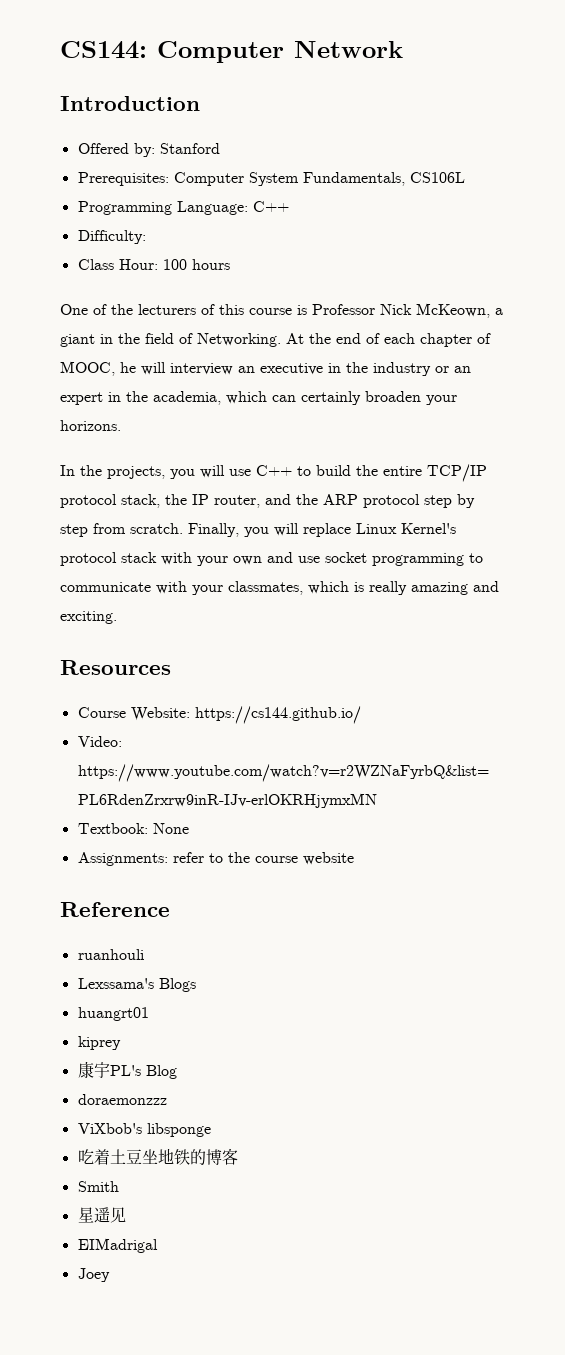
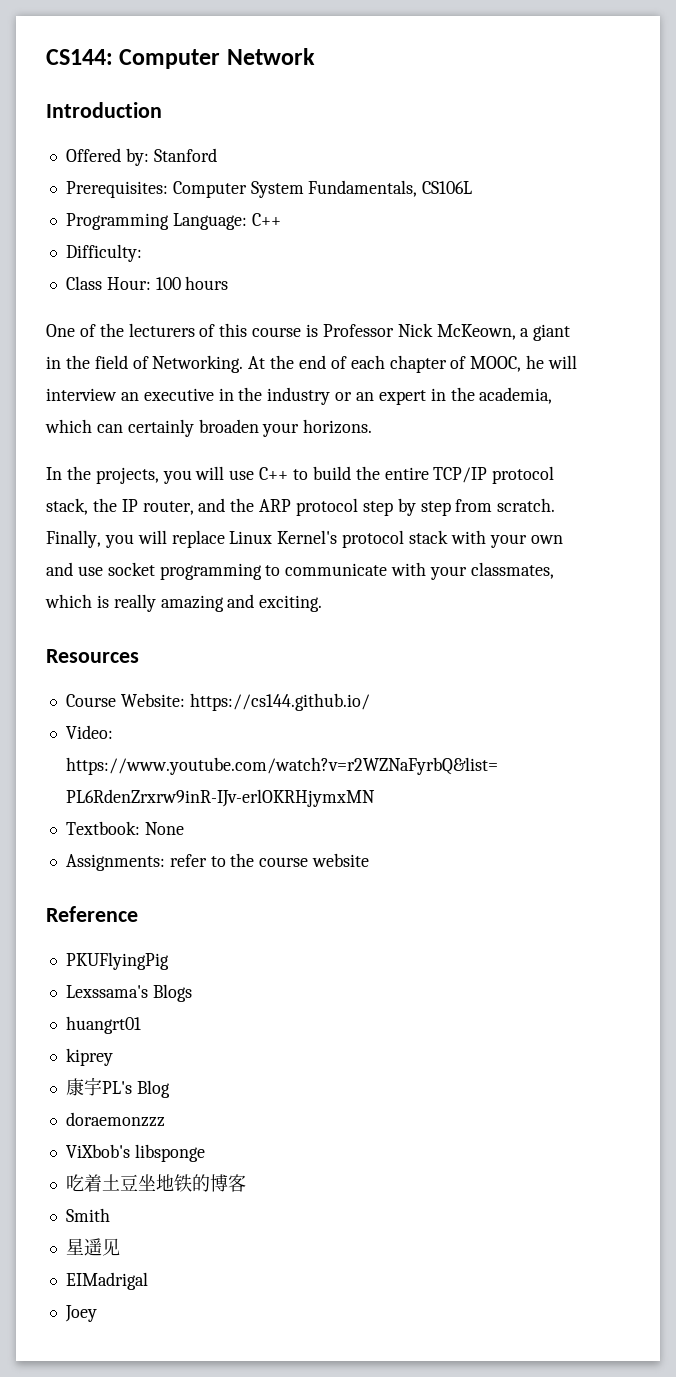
[77,949,144,960] ruanhouli -> [65,952,169,970] PKUFlyingPig

